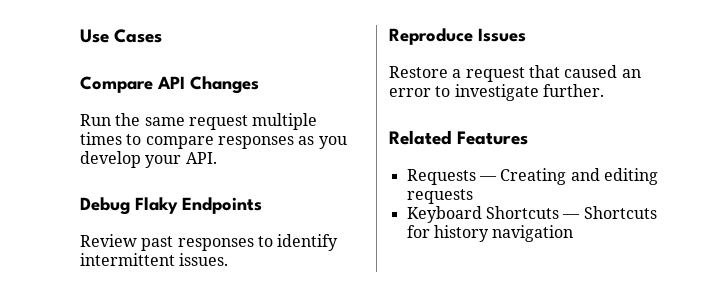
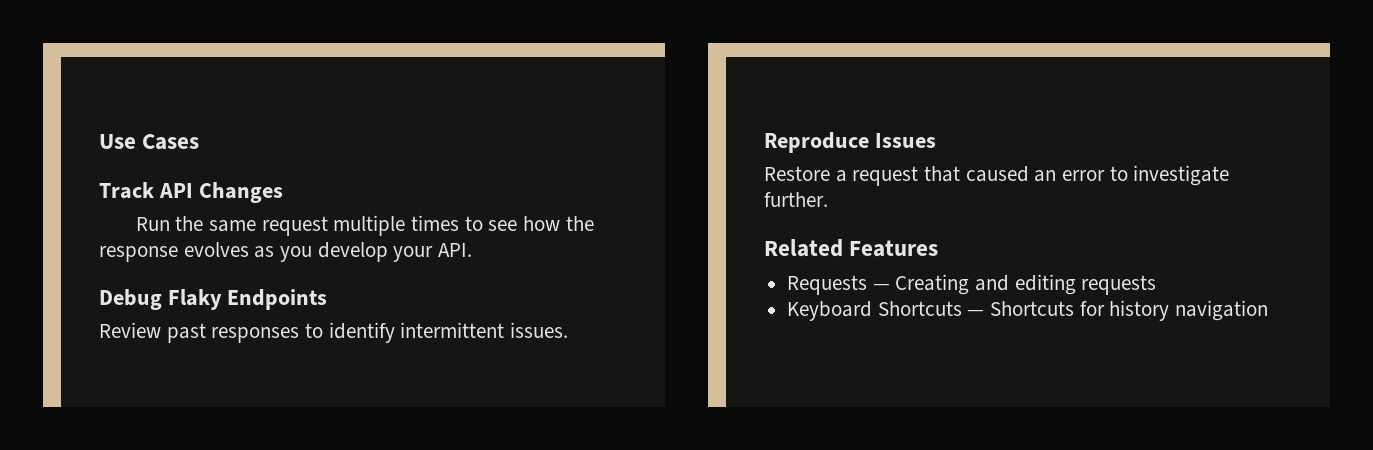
[80,76,153,93] Compare -> [99,182,154,199] Track
[145,136,294,149] compare responses -> [488,216,594,231] [99,242,249,262] see how the response evolves

